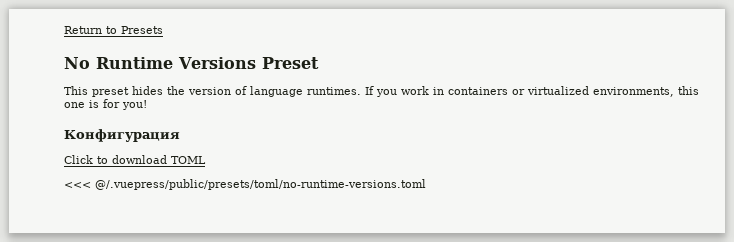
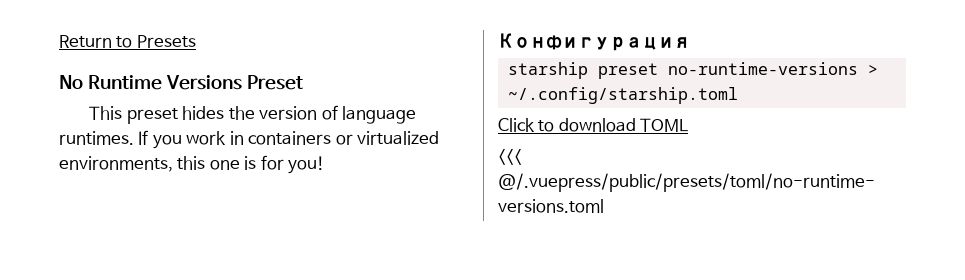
(180, 135) none -> [507,62,878,79] [507,87,738,104] // starship preset no-runtime-versions > ~/.config/starship.toml

